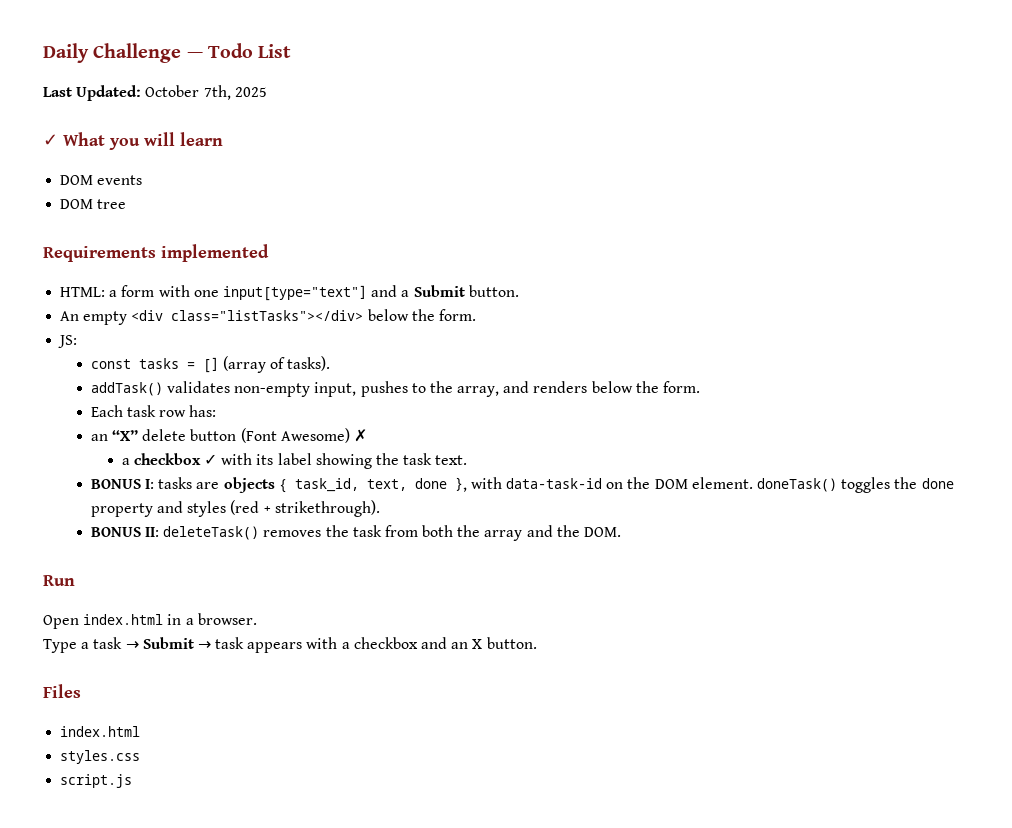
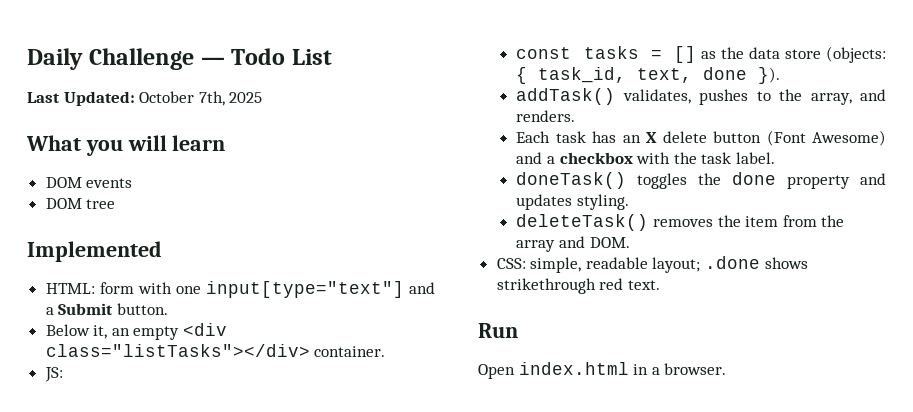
[43,134,58,146] ✓ -> (263, 97) none
[43,244,269,262] Requirements implemented -> [27,241,162,262] Implemented
[109,290,118,297] a -> (95, 288) none
[60,309,476,325] An empty <div class="listTasks"></div> below the form. -> [45,323,228,340] [45,344,386,357] Below it, an empty <div class="listTasks"></div> container.
[223,356,331,373] [90,381,357,397] (array of tasks). // addTask() validates non-empty input, -> [700,46,886,63] [516,67,781,84] [516,88,691,105] as the data store (objects: { task_id, text, done }). // addTask() validates,
[533,381,701,393] [90,405,217,417] [90,430,139,441] renders below the form. // Each task row has: // an “X” -> [516,110,576,122] [516,131,658,143] renders. // Each task has an X
[353,429,367,442] [121,453,468,469] [90,477,753,493] ✗ // a checkbox ✓ with its label showing the task text. // BONUS I: tasks are objects { task_id, text, done }, with data-task-id on the DOM element. -> [516,152,775,164] and a checkbox with the task label. //
[187,500,380,517] [90,525,454,540] styles (red + strikethrough). // BONUS II: deleteTask() removes the task from both -> [516,194,630,210] [516,214,817,231] updates styling. // deleteTask() removes the item from
[556,525,580,537] the -> (586, 242) none
(622, 532) none -> [496,256,808,273] [496,278,660,294] // CSS: simple, readable layout; .done shows strikethrough red text.
[43,637,537,653] [43,684,81,698] [60,726,141,737] [60,750,141,764] [60,774,133,788] // Type a task → Submit → task appears with a checkbox and an X button. // Files // index.html // styles.css // script.js -> (727, 369) none

